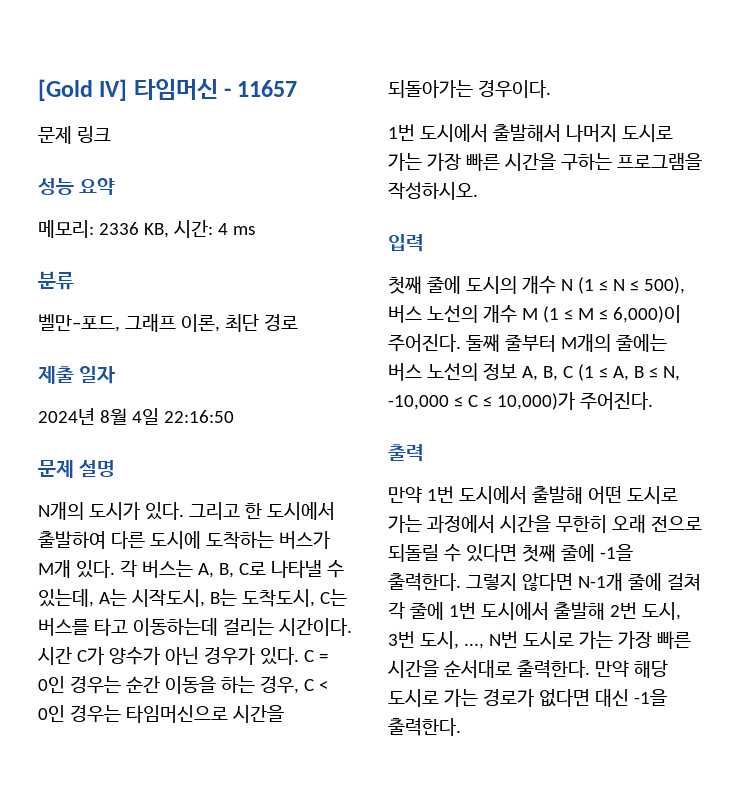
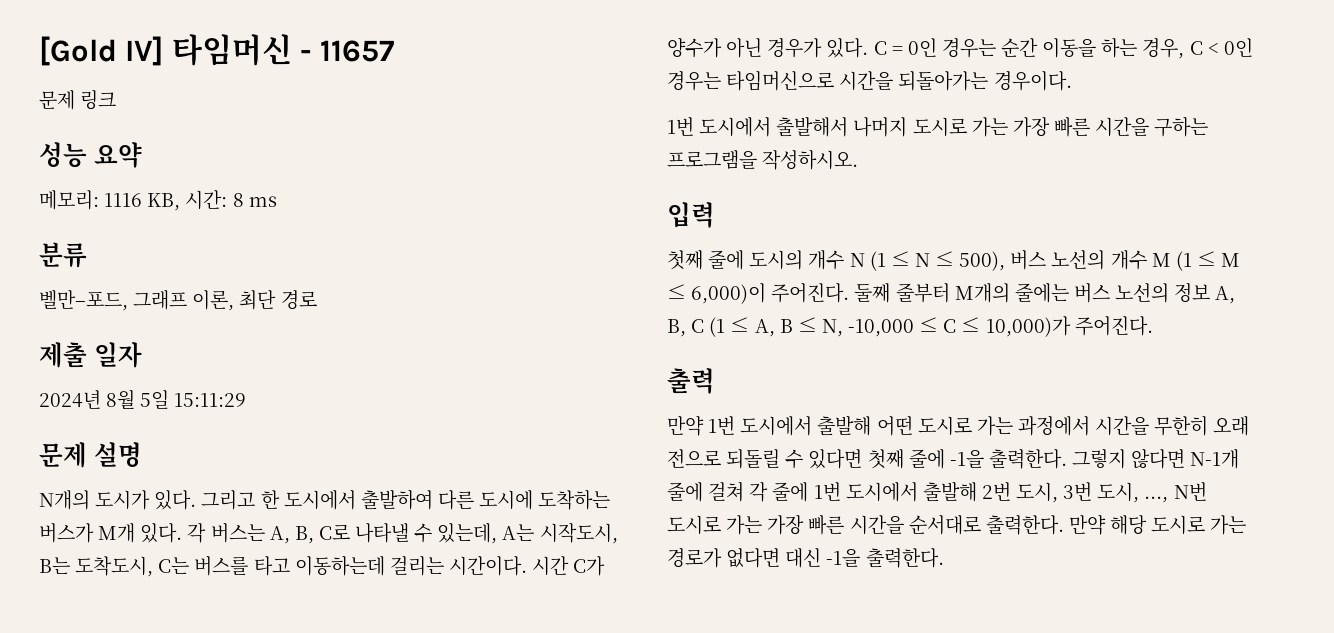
[98,222,139,235] 2336 -> [104,193,143,207] 1116
[217,223,228,235] 4 -> [232,193,244,207] 8
[131,408,234,425] 4일 22:16:50 -> [140,390,247,409] 5일 15:11:29

